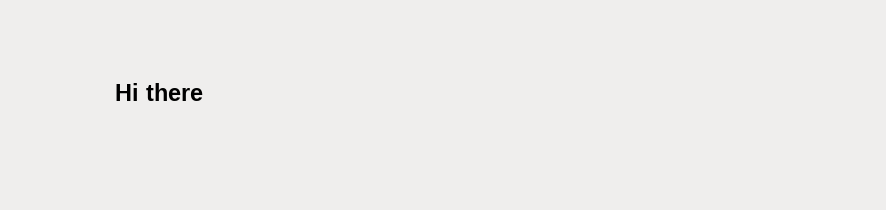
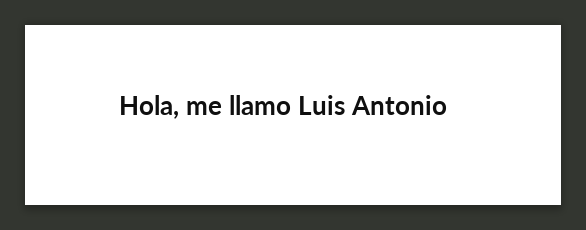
[115,83,203,101] Hi there -> [119,95,448,119] Hola, me llamo Luis Antonio

